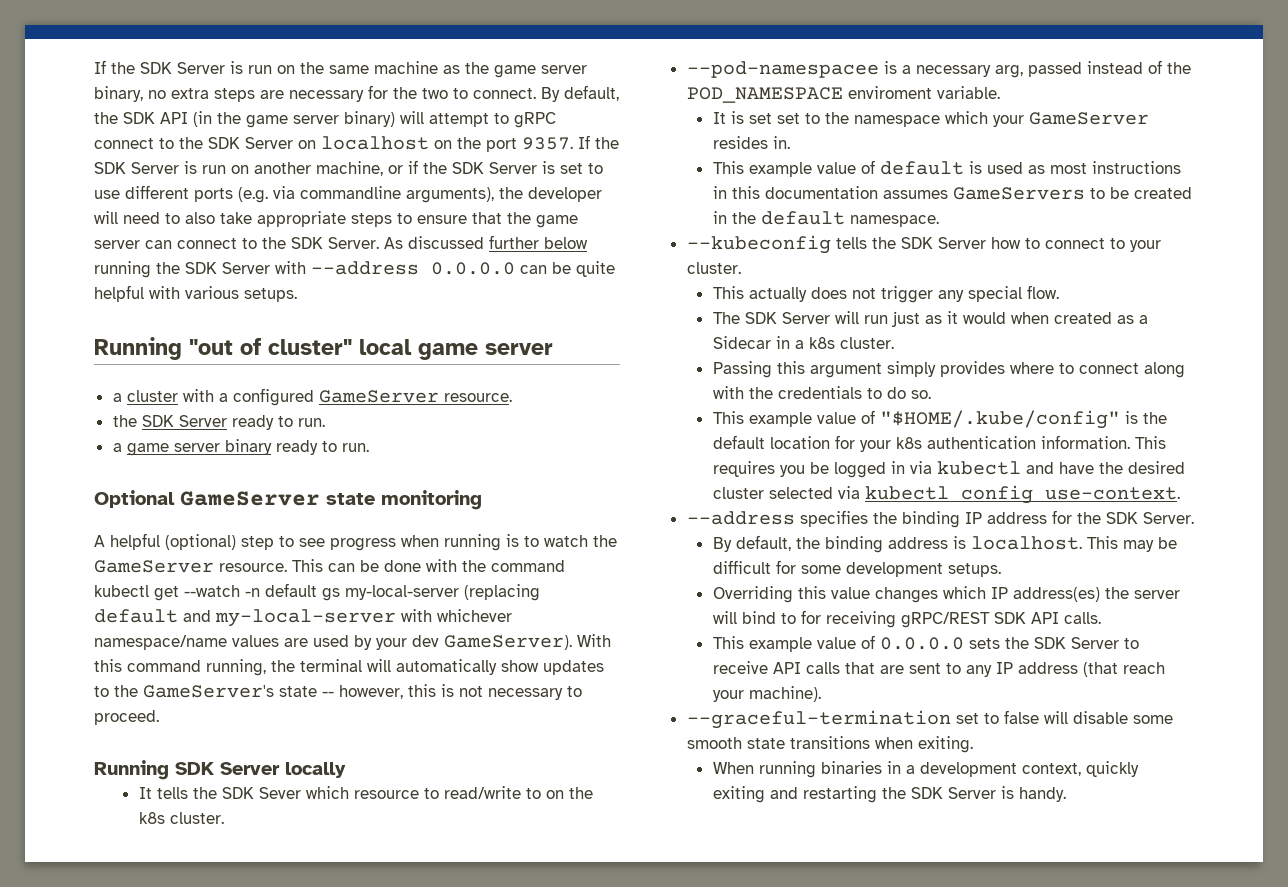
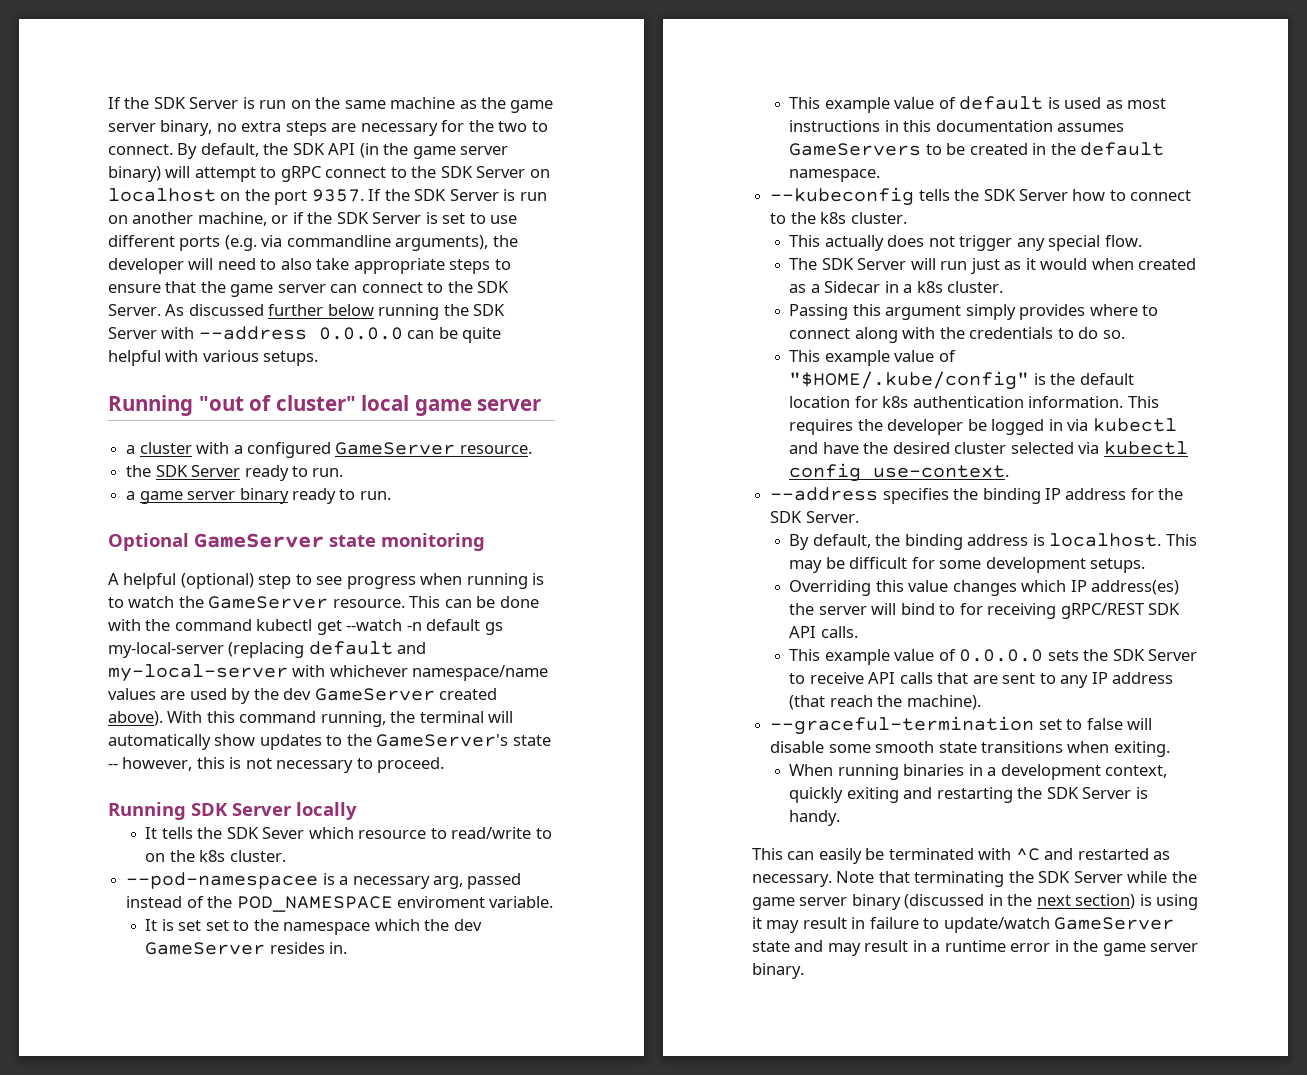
[376,635,572,650] your dev GameServer). -> [253,688,498,701] [108,711,163,726] the dev GameServer created above).
[992,115,1024,127] your -> [424,919,482,931] the dev
[1129,240,1161,252] your -> [790,212,847,224] the k8s
[859,440,891,452] your -> (878, 402) none
[779,465,805,477] you -> [857,419,964,435] the developer
[712,690,744,702] your -> [877,695,903,707] the
(1066, 794) none -> [752,848,1171,864] [752,871,1197,887] [752,894,1199,910] [752,917,1175,933] [752,940,1199,956] [752,963,804,979] // This can easily be terminated with ^C and restarted as necessary. Note that terminating the SDK Server while the game server binary (discussed in the next section) is using it may result in failure to update/watch GameServer state and may result in a runtime error in the game server binary.

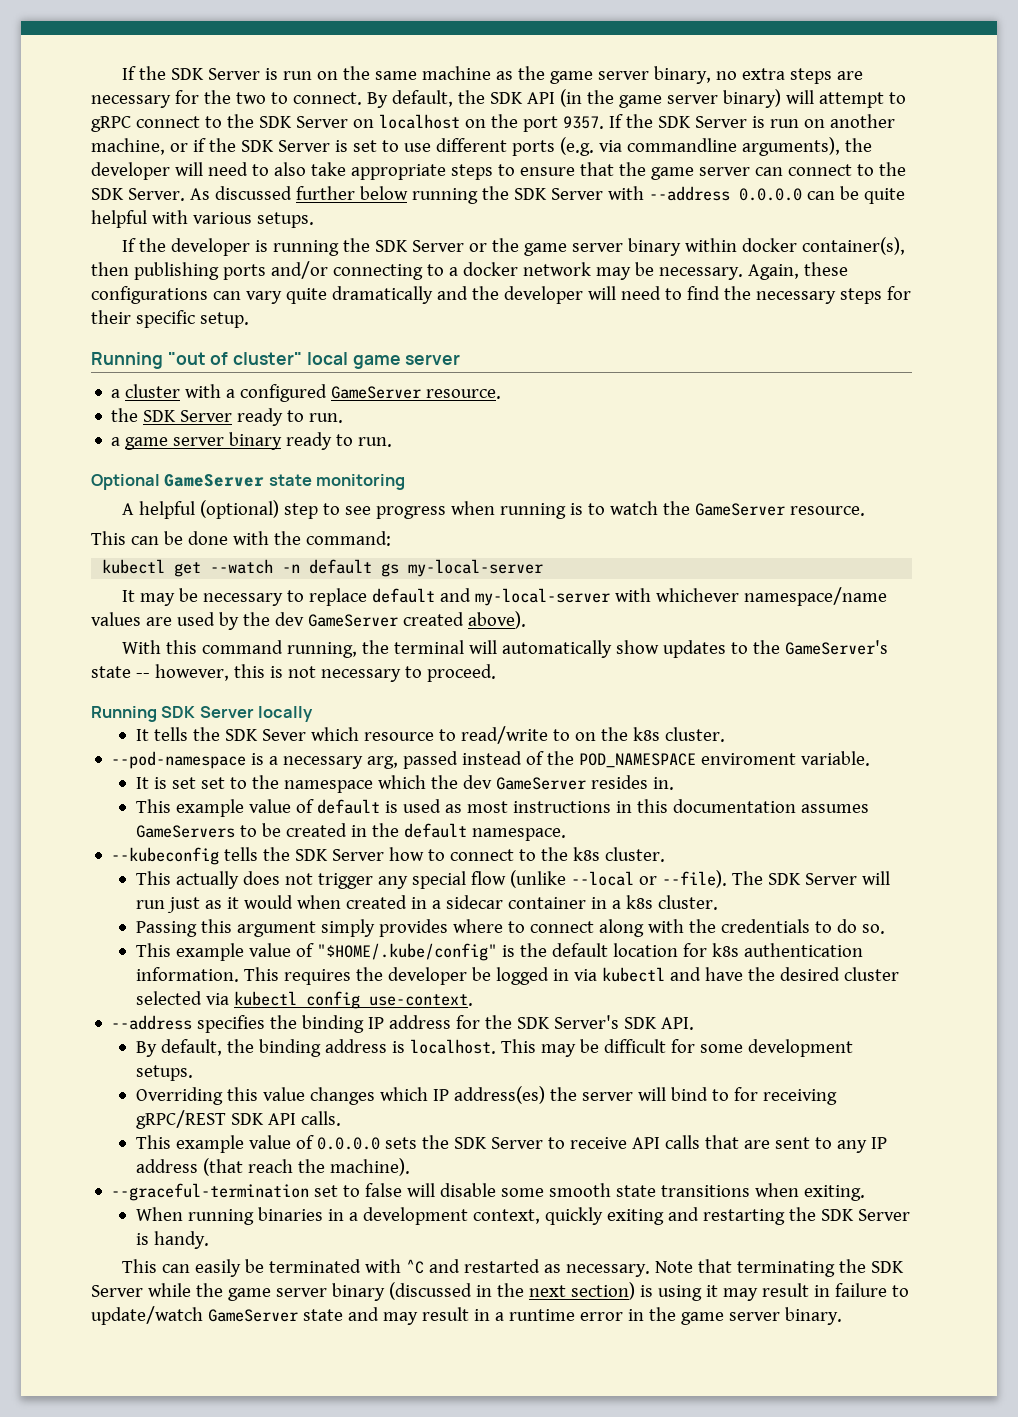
(319, 358) none -> [122,237,906,256] [91,261,848,280] [91,286,911,304] [91,310,249,328] // If the developer is running the SDK Server or the game server binary within docker container(s), then publishing ports and/or connecting to a docker network may be necessary. Again, these configurations can vary quite dramatically and the developer will need to find the necessary steps for their specific setup.
(405, 603) none -> (866, 511) //
[174,619,252,631] command -> [305,531,391,546] command: //
[228,642,305,658] (replacing -> [122,588,368,606] // It may be necessary to replace
(163, 718) none -> (526, 620) //
[126,872,319,889] --pod-namespacee -> [111,751,247,769] --pod-namespace
[1104,235,1142,247] flow. // -> [470,870,727,888] flow (unlike --local or --file).
[789,281,881,293] as a Sidecar -> [410,895,586,909] in a sidecar container
[805,511,859,523] Server. -> [554,1015,695,1030] Server's SDK API.

